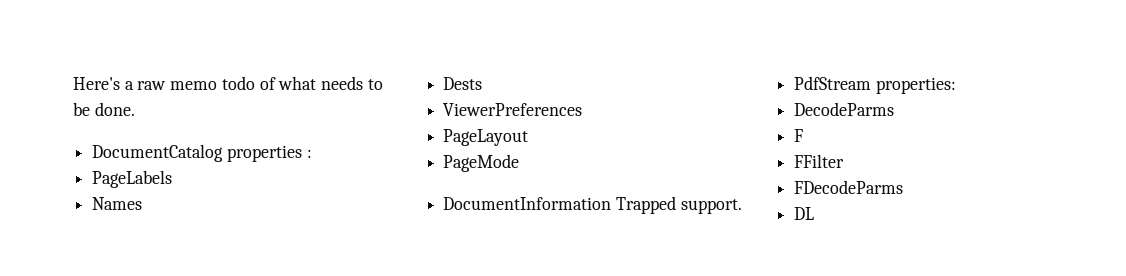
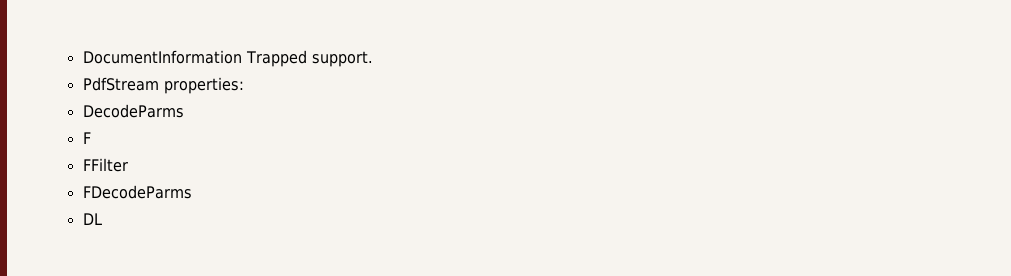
[73,76,383,90] [73,102,135,116] [92,144,312,162] [92,170,173,188] [92,197,143,210] [443,77,483,90] [443,103,583,116] [443,129,529,146] [443,154,520,172] Here's a raw memo todo of what needs to be done. // DocumentCatalog properties : // PageLabels // Names // Dests // ViewerPreferences // PageLayout // PageMode // -> (82, 57) none

